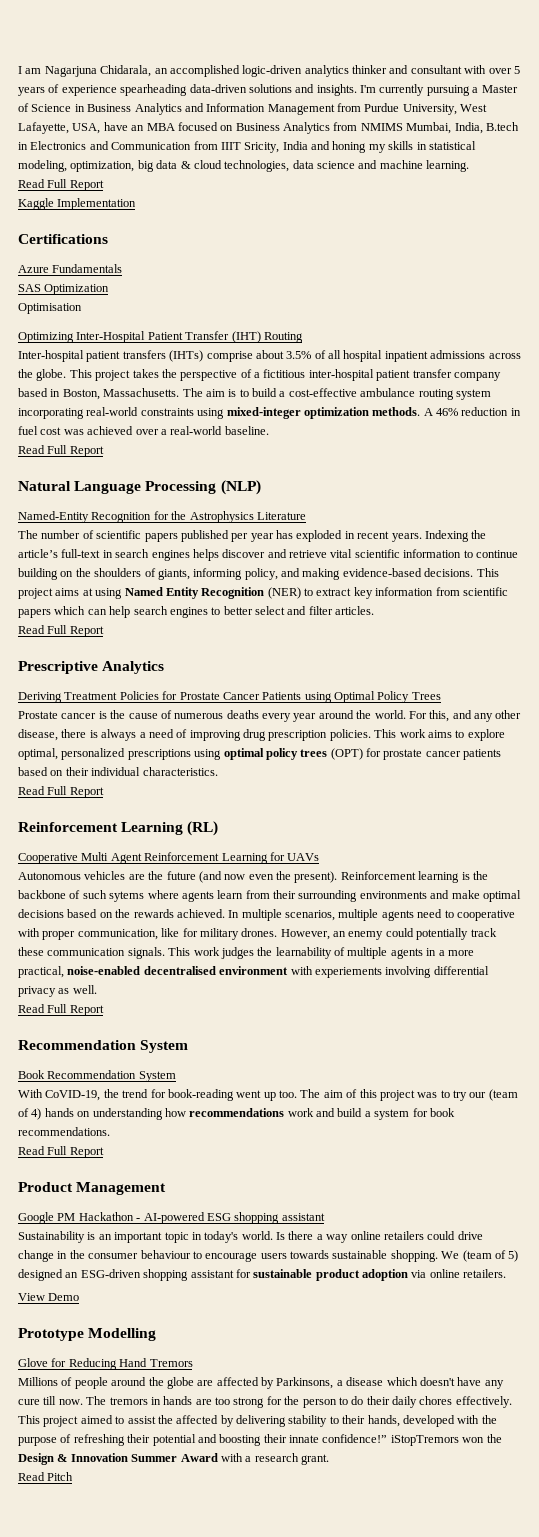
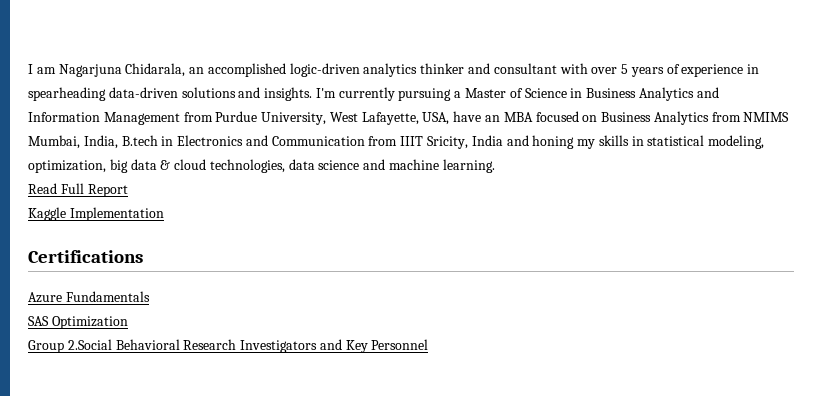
(117, 90) none -> [747,64,760,74] in
[18,303,82,314] [18,331,303,343] [18,350,521,362] [18,369,501,381] [18,388,491,400] [18,407,521,419] [18,426,269,435] [18,445,104,457] [18,480,261,495] [18,511,306,523] [18,530,487,542] [18,549,518,561] [18,568,499,580] [18,587,508,599] [18,606,375,618] [18,625,104,637] [18,661,165,674] [18,691,441,703] [18,710,522,722] [18,729,505,741] [18,748,502,760] [18,767,218,776] [18,786,104,798] [18,821,219,836] [18,852,320,864] [18,871,488,883] [18,890,521,902] [18,909,515,921] [18,928,497,940] [18,947,474,959] [18,966,489,978] [18,985,97,997] [18,1004,104,1016] [18,1040,189,1053] [18,1070,176,1082] [18,1089,518,1101] [18,1108,455,1120] [18,1127,110,1136] [18,1146,104,1158] [18,1182,167,1195] [18,1212,325,1224] [18,1231,483,1243] [18,1250,519,1262] [18,1269,507,1281] [18,1293,80,1301] [18,1328,157,1341] [18,1358,193,1370] [18,1377,504,1389] [18,1396,512,1408] [18,1415,497,1427] [18,1434,502,1446] [18,1453,329,1465] [18,1472,74,1481] Optimisation // Optimizing Inter-Hospital Patient Transfer (IHT) Routing // Inter-hospital patient transfers (IHTs) comprise about 3.5% of all hospital inpatient admissions across the globe. This project takes the perspective of a fictitious inter-hospital patient transfer company based in Boston, Massachusetts. The aim is to build a cost-effective ambulance routing system incorporating real-world constraints using mixed-integer optimization methods. A 46% reduction in fuel cost was achieved over a real-world baseline. // Read Full Report // Natural Language Processing (NLP) // Named-Entity Recognition for the Astrophysics Literature // The number of scientific papers published per year has exploded in recent years. Indexing the article’s full-text in search engines helps discover and retrieve vital scientific information to continue building on the shoulders of giants, informing policy, and making evidence-based decisions. This project aims at using Named Entity Recognition (NER) to extract key information from scientific papers which can help search engines to better select and filter articles. // Read Full Report // Prescriptive Analytics // Deriving Treatment Policies for Prostate Cancer Patients using Optimal Policy Trees // Prostate cancer is the cause of numerous deaths every year around the world. For this, and any other disease, there is always a need of improving drug prescription policies. This work aims to explore optimal, personalized prescriptions using optimal policy trees (OPT) for prostate cancer patients based on their individual characteristics. // Read Full Report // Reinforcement Learning (RL) // Cooperative Multi Agent Reinforcement Learning for UAVs // Autonomous vehicles are the future (and now even the present). Reinforcement learning is the backbone of such sytems where agents learn from their surrounding environments and make optimal decisions based on the rewards achieved. In multiple scenarios, multiple agents need to cooperative with proper communication, like for military drones. However, an enemy could potentially track these communication signals. This work judges the learnability of multiple agents in a more practical, noise-enabled decentralised environment with experiements involving differential privacy as well. // Read Full Report // Recommendation System // Book Recommendation System // With CoVID-19, the trend for book-reading went up too. The aim of this project was to try our (team of 4) hands on understanding how recommendations work and build a system for book recommendations. // Read Full Report // Product Management // Google PM Hackathon - AI-powered ESG shopping assistant // Sustainability is an important topic in today's world. Is there a way online retailers could drive change in the consumer behaviour to encourage users towards sustainable shopping. We (team of 5) designed an ESG-driven shopping assistant for sustainable product adoption via online retailers. // View Demo // Prototype Modelling // Glove for Reducing Hand Tremors // Millions of people around the globe are affected by Parkinsons, a disease which doesn't have any cure till now. The tremors in hands are too strong for the person to do their daily chores effectively. This project aimed to assist the affected by delivering stability to their hands, developed with the purpose of refreshing their potential and boosting their innate confidence!” iStopTremors won the Design & Innovation Summer Award with a research grant. // Read Pitch -> [28,339,429,353] Group 2.Social Behavioral Research Investigators and Key Personnel

